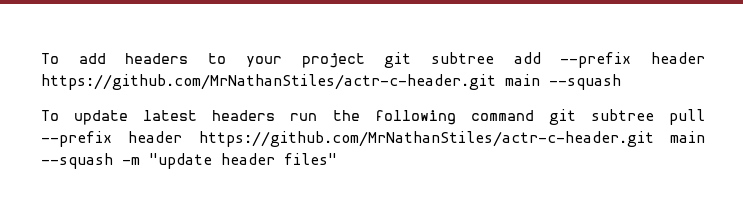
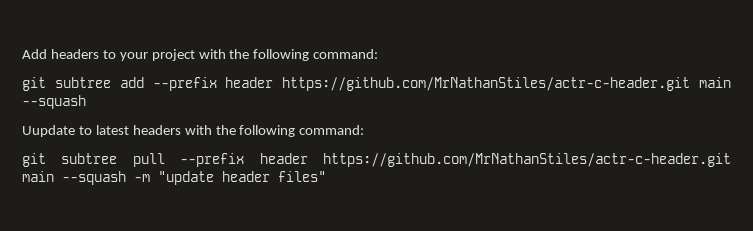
[41,53,106,64] To add -> [22,49,47,59] Add
(365, 60) none -> [198,49,379,61] with the following command: //
[41,110,129,125] To update -> [22,125,92,137] Uupdate to
[290,110,534,125] run the following command -> [184,125,365,137] with the following command: //

